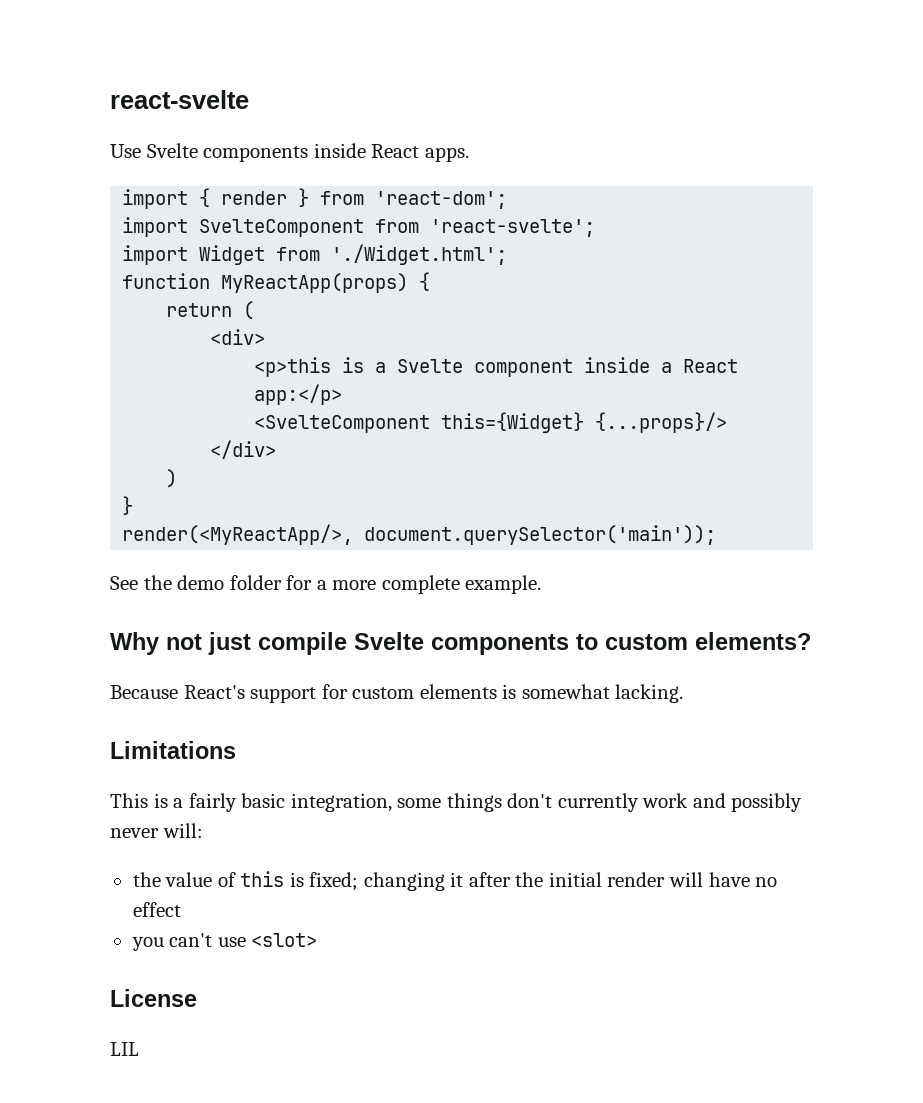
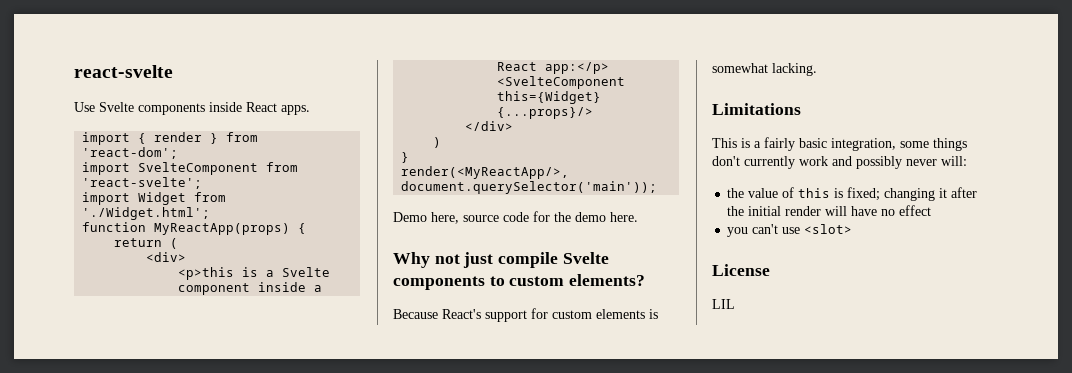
[110,575,542,594] See the demo folder for a more complete example. -> [393,211,638,224] Demo here, source code for the demo here.

